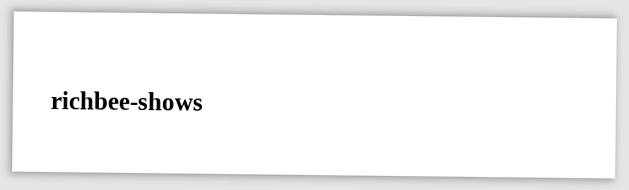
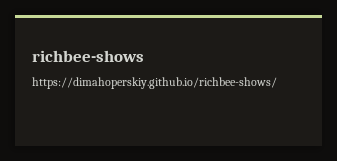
(204, 100) none -> [32,77,277,89] // https://dimahoperskiy.github.io/richbee-shows/

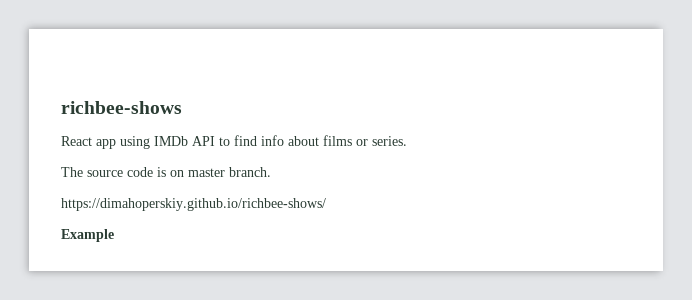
(144, 56) none -> [61,135,407,149] [61,167,271,177] // React app using IMDb API to find info about films or series. // The source code is on master branch.
(277, 83) none -> [61,229,114,242] // Example

